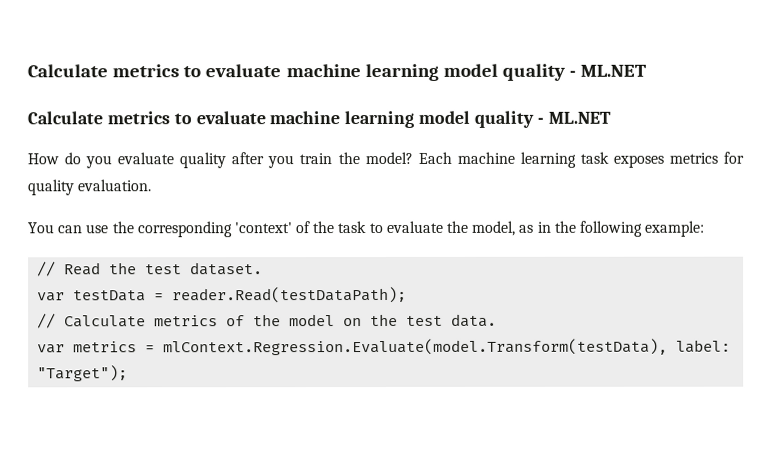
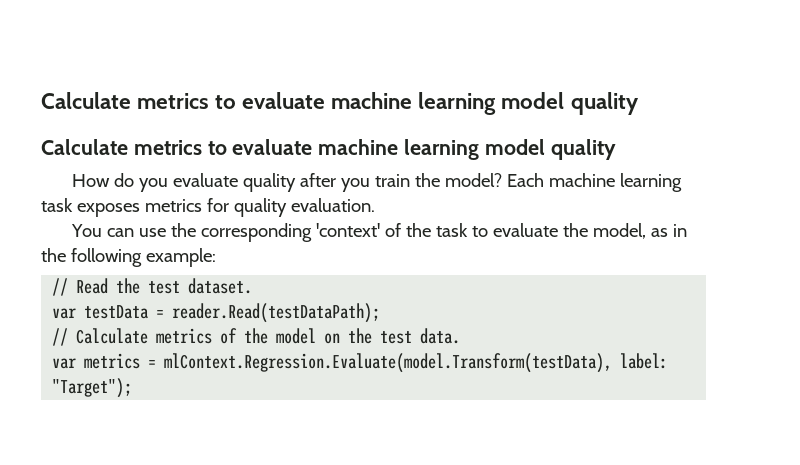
[27,63,647,82] [27,110,611,129] Calculate metrics to evaluate machine learning model quality - ML.NET // Calculate metrics to evaluate machine learning model quality - ML.NET -> [41,92,639,115] [41,139,616,160] Calculate metrics to evaluate machine learning model quality // Calculate metrics to evaluate machine learning model quality

